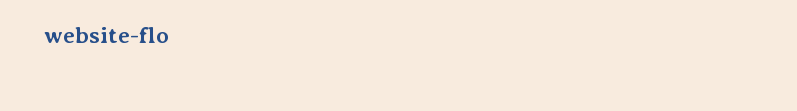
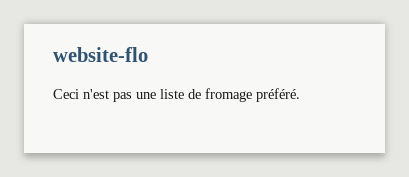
(169, 35) none -> [53,88,300,102] // Ceci n'est pas une liste de fromage préféré.

